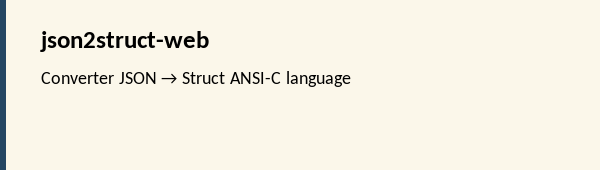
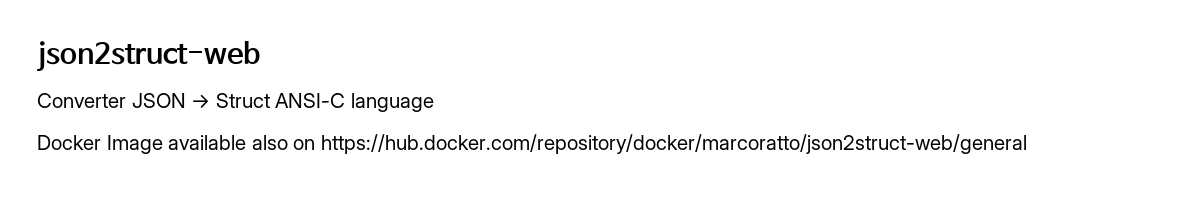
(351, 79) none -> [37,134,1027,154] // Docker Image available also on https://hub.docker.com/repository/docker/marcoratto/json2struct-web/general

